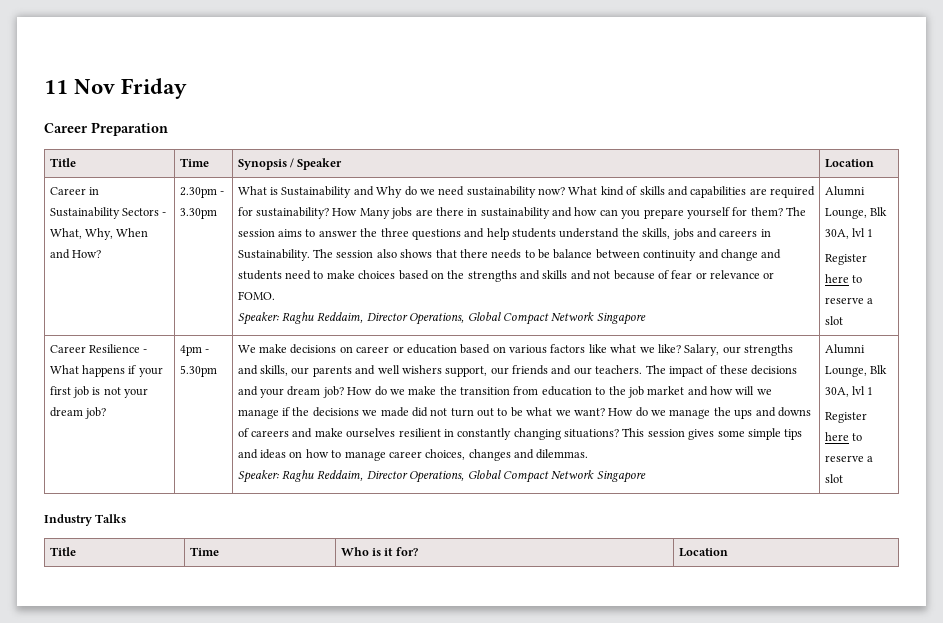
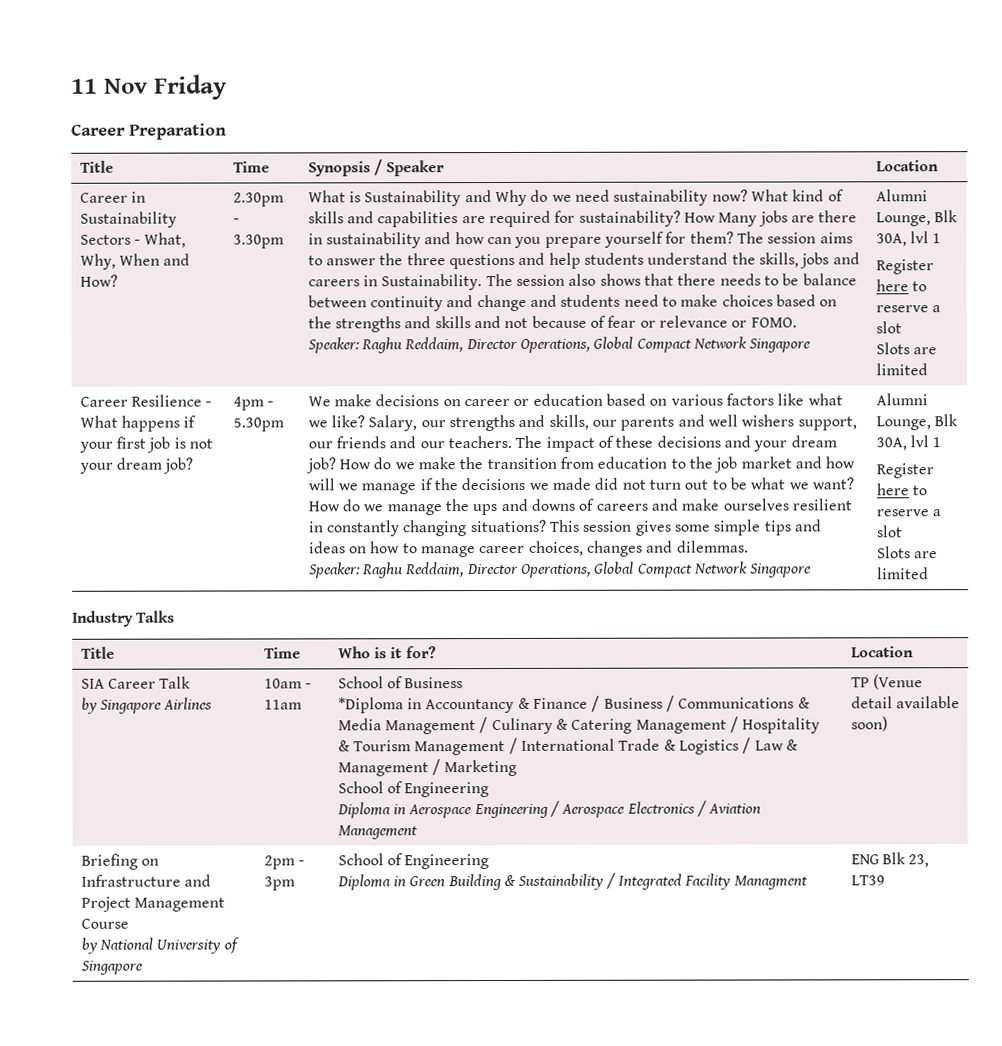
(843, 320) none -> [875,342,938,355] [875,363,928,376] // Slots are limited
(843, 478) none -> [876,546,939,559] [876,567,929,580] // Slots are limited
(728, 552) none -> [80,676,192,689] [80,697,213,714] [263,678,313,689] [263,699,302,710] [337,676,464,689] [337,695,810,714] [337,716,821,735] [337,737,798,756] [337,759,518,777] [337,781,490,798] [336,800,762,819] [337,825,418,840] [850,674,924,690] [850,696,961,709] [850,716,888,732] [80,853,160,870] [80,874,212,887] [80,896,226,912] [80,918,129,929] [80,937,240,954] [80,960,143,975] [263,855,306,870] [263,876,295,891] [337,853,490,870] [336,872,808,891] [850,852,930,868] [850,875,885,886] // SIA Career Talk // by Singapore Airlines | 10am - 11am | School of Business // *Diploma in Accountancy & Finance / Business / Communications & Media Management / Culinary & Catering Management / Hospitality & Tourism Management / International Trade & Logistics / Law & Management / Marketing // School of Engineering // Diploma in Aerospace Engineering / Aerospace Electronics / Aviation Management | TP (Venue detail available soon) // Briefing on Infrastructure and Project Management Course // by National University of Singapore | 2pm - 3pm | School of Engineering // Diploma in Green Building & Sustainability / Integrated Facility Managment | ENG Blk 23, LT39

